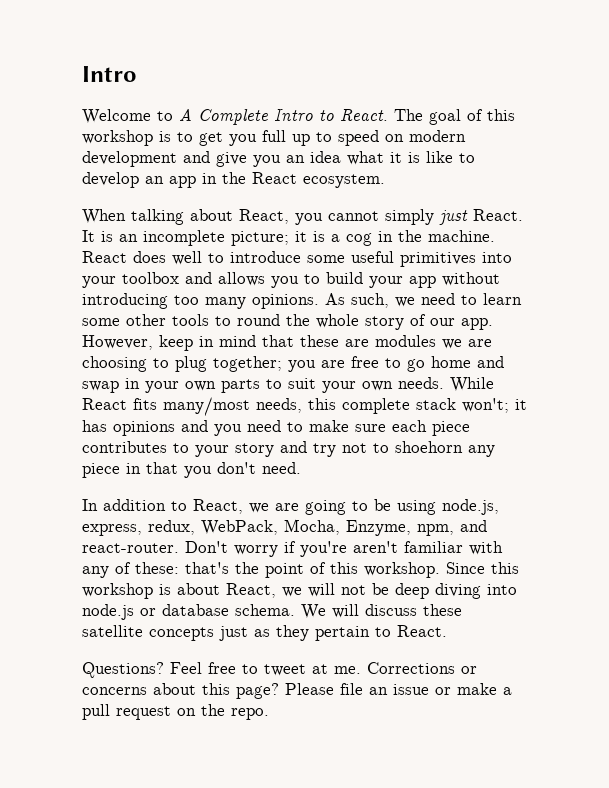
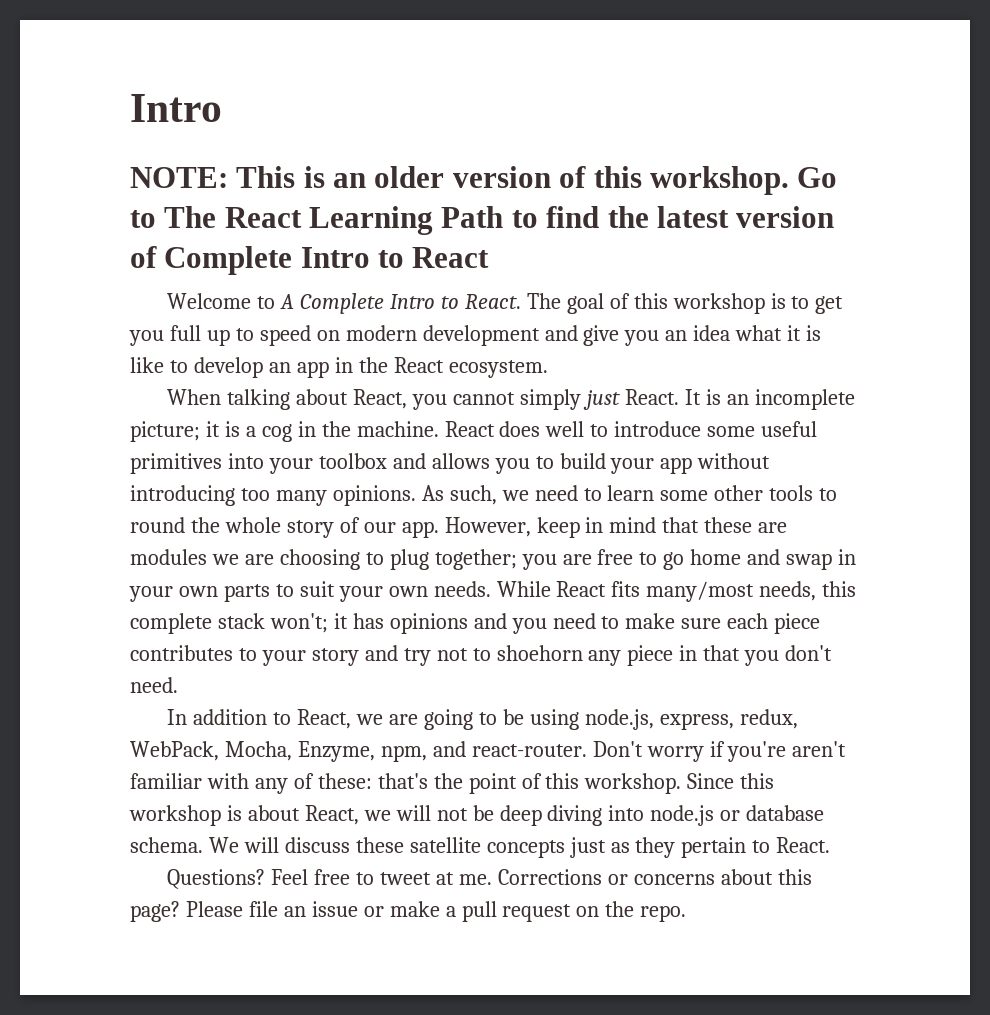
[82,66,137,82] Intro -> [130,94,222,122] [130,166,838,195] [130,206,835,235] [130,246,490,275] Intro // NOTE: This is an older version of this workshop. Go to The React Learning Path to find the latest version of Complete Intro to React

